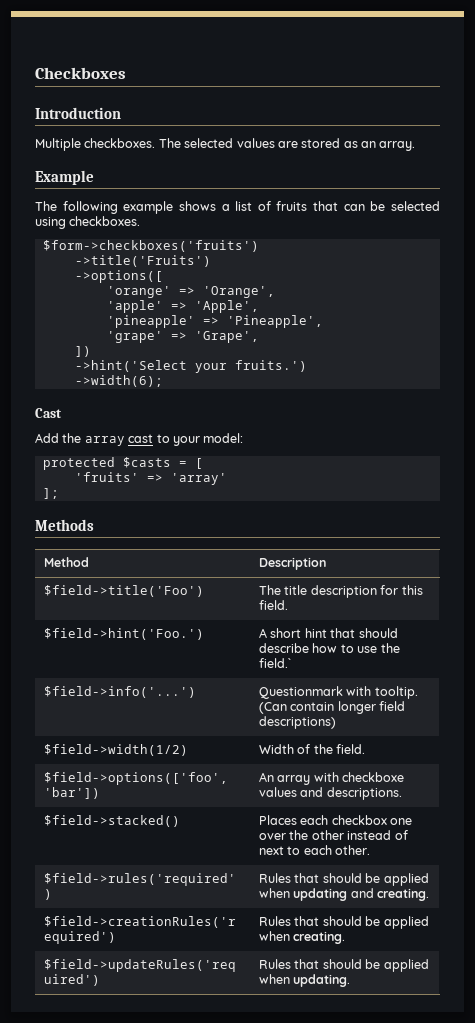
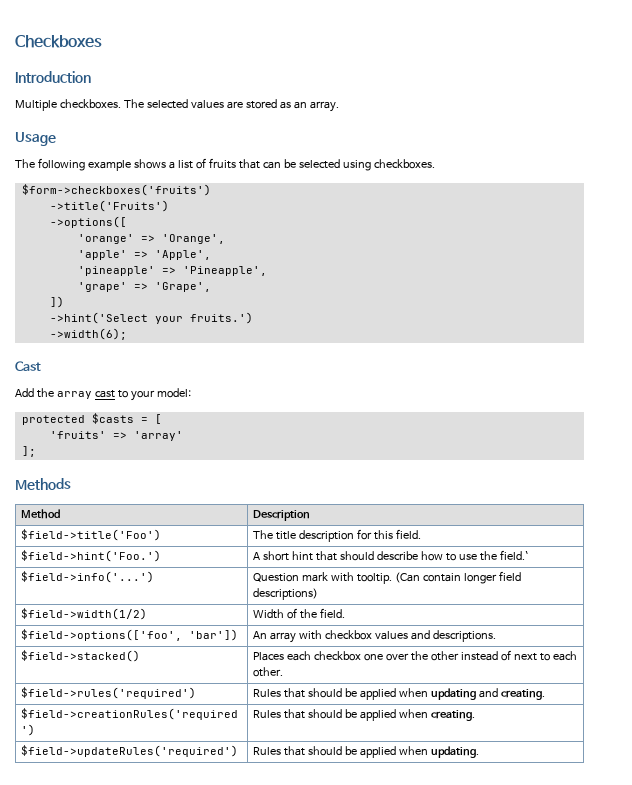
[35,170,94,185] Example -> [15,132,56,146] Usage
[259,686,344,699] Questionmark -> [252,572,328,582] Question mark
[342,772,405,782] checkboxe -> [324,630,372,640] checkbox

